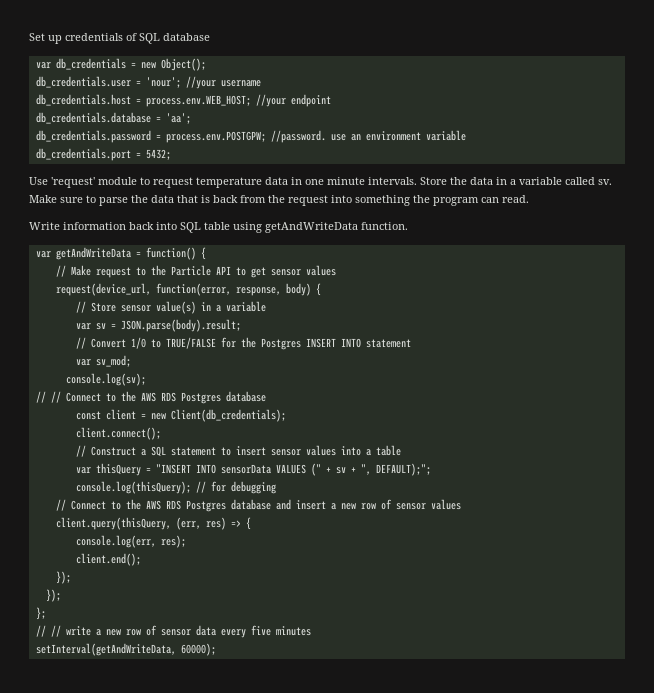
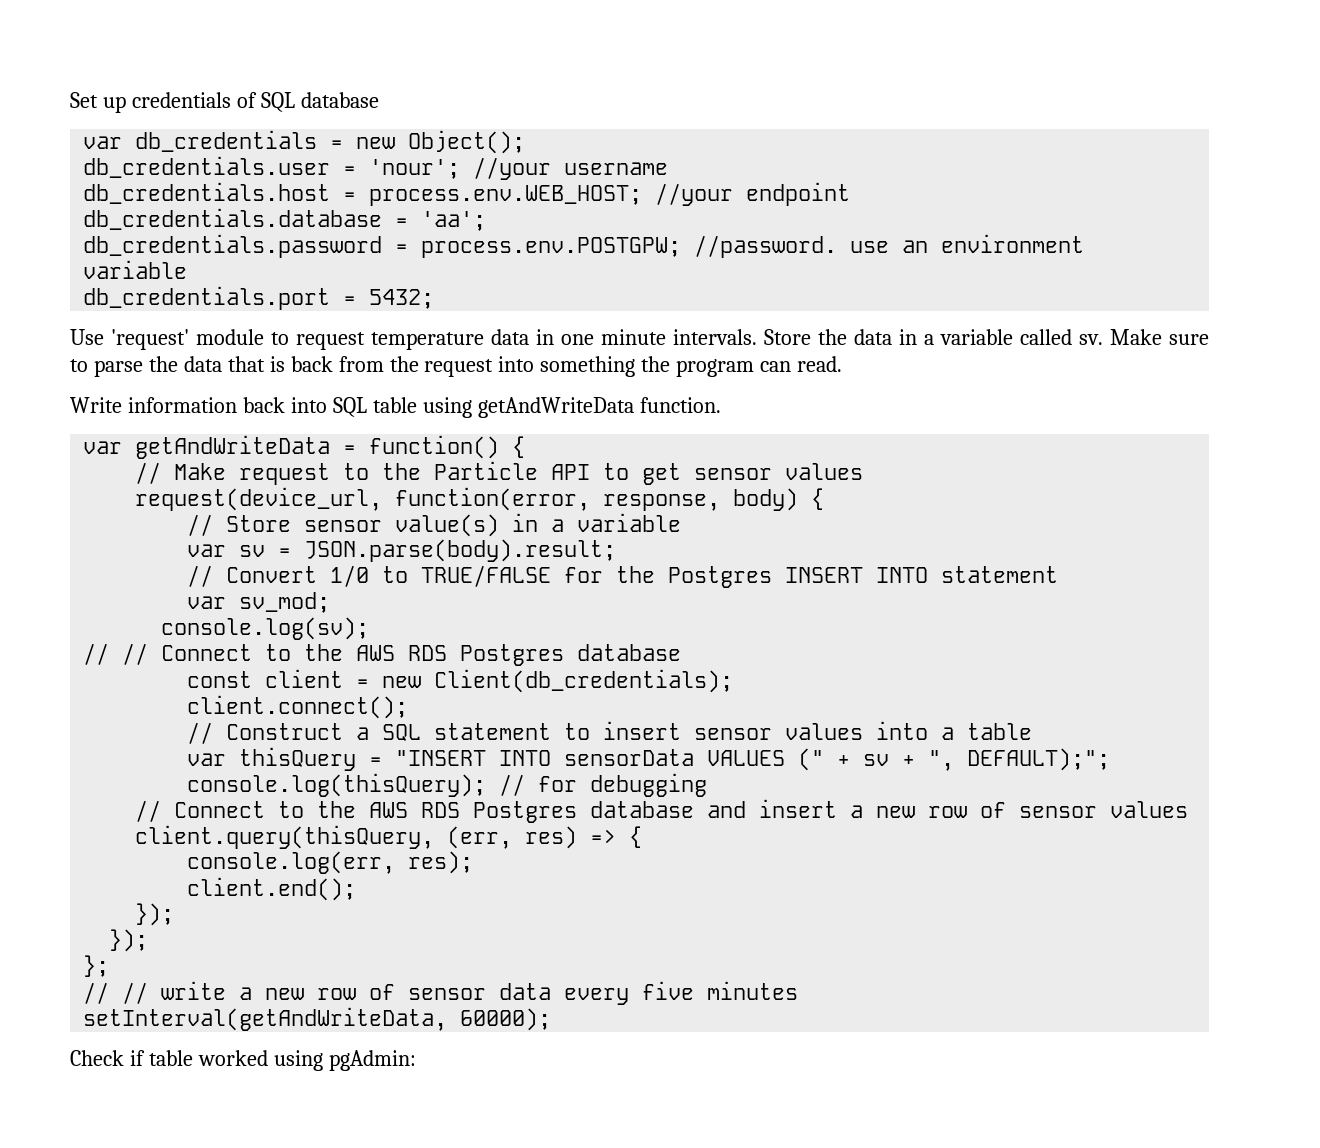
(216, 649) none -> [70,1050,416,1071] // Check if table worked using pgAdmin:

